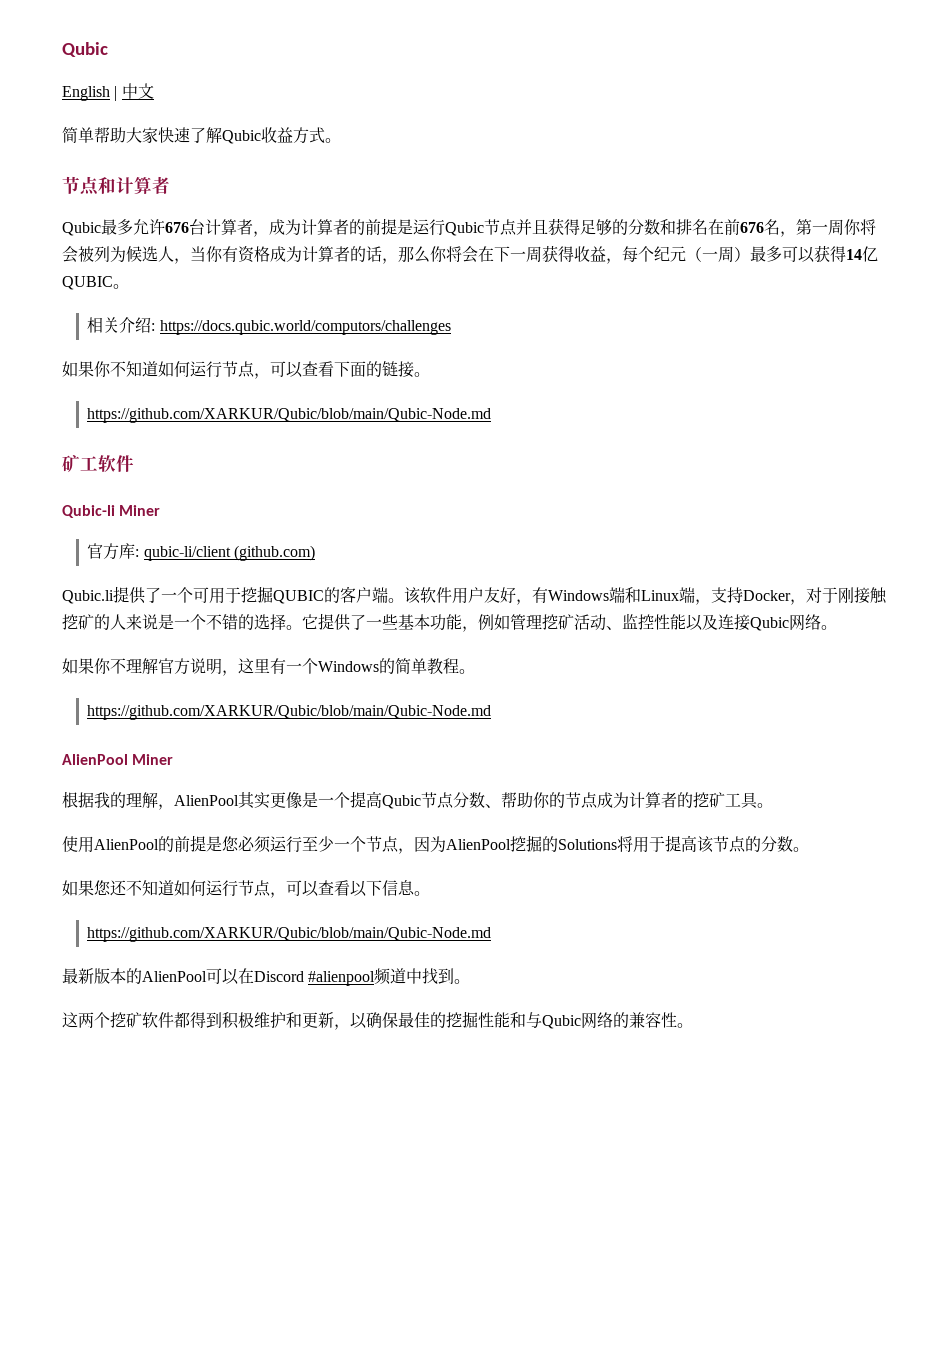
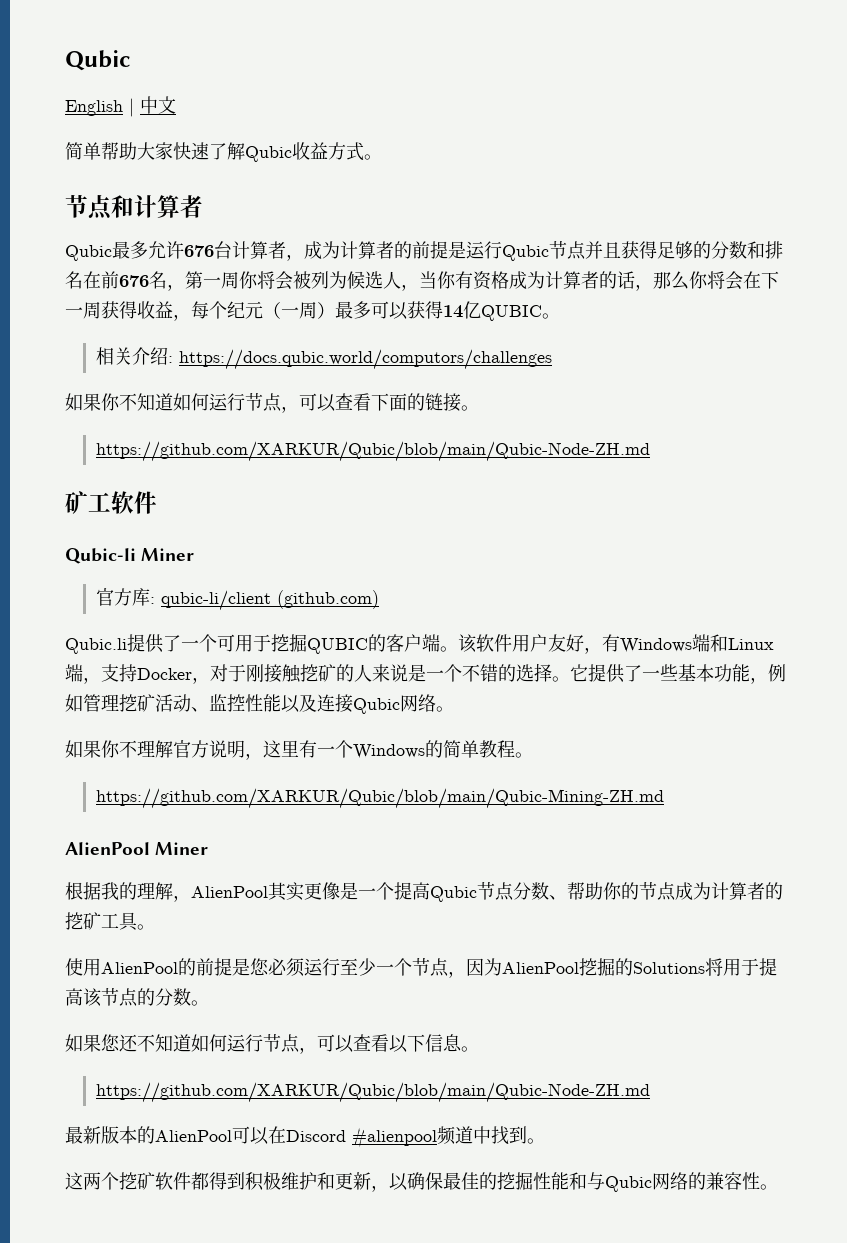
[87,408,492,423] https://github.com/XARKUR/Qubic/blob/main/Qubic-Node.md -> [95,441,650,462] https://github.com/XARKUR/Qubic/blob/main/Qubic-Node-ZH.md
[87,705,492,720] https://github.com/XARKUR/Qubic/blob/main/Qubic-Node.md -> [95,788,664,809] https://github.com/XARKUR/Qubic/blob/main/Qubic-Mining-ZH.md
[87,927,492,942] https://github.com/XARKUR/Qubic/blob/main/Qubic-Node.md -> [95,1082,650,1103] https://github.com/XARKUR/Qubic/blob/main/Qubic-Node-ZH.md

